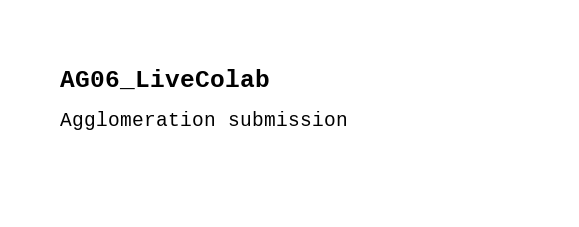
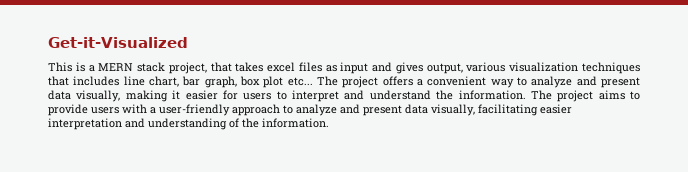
[60,69,270,90] [60,111,348,130] AG06_LiveColab // Agglomeration submission -> [48,37,188,48] [48,62,640,74] [48,76,640,88] [48,90,640,102] [48,104,572,116] [48,118,329,130] Get-it-Visualized // This is a MERN stack project, that takes excel files as input and gives output, various visualization techniques that includes line chart, bar graph, box plot etc... The project offers a convenient way to analyze and present data visually, making it easier for users to interpret and understand the information. The project aims to provide users with a user-friendly approach to analyze and present data visually, facilitating easier interpretation and understanding of the information.

